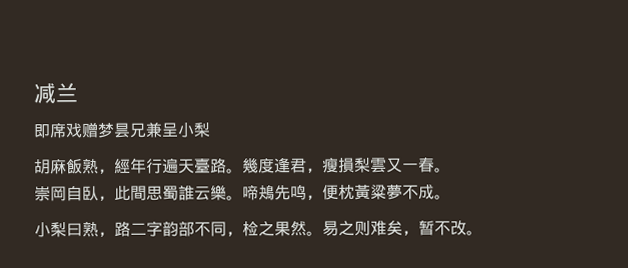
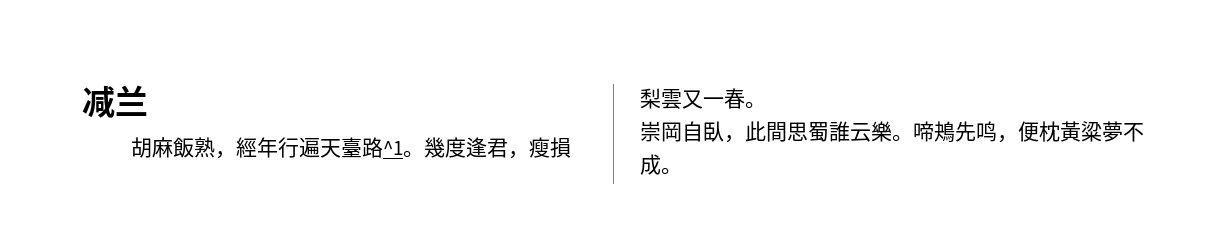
[33,121,211,139] // 即席戏赠梦昙兄兼呈小梨 -> (148, 100) none
(227, 166) none -> [383,141,404,155] ^1
[34,220,483,238] // 小梨曰熟，路二字韵部不同，检之果然。易之则难矣，暂不改。 -> (682, 171) none

